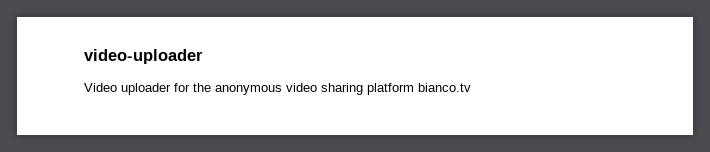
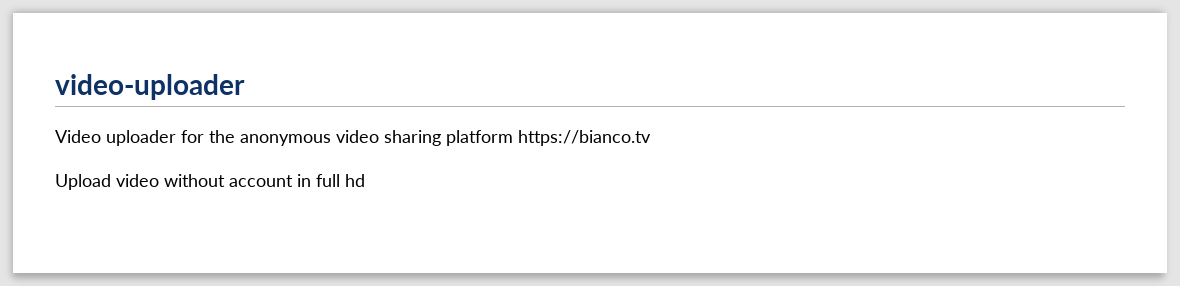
[418,83,471,92] bianco.tv -> [518,130,651,146] [55,174,365,190] https://bianco.tv // Upload video without account in full hd

